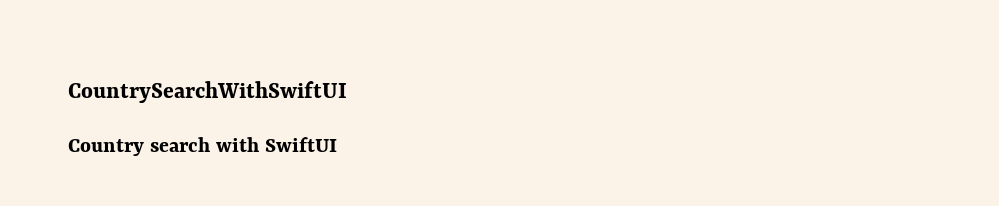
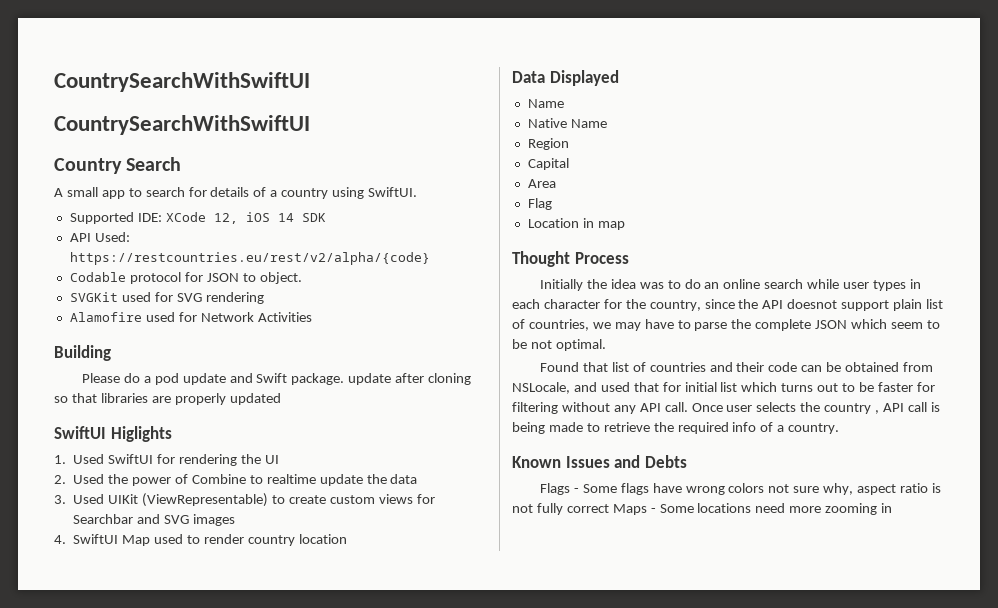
[68,81,347,103] CountrySearchWithSwiftUI -> [54,72,310,92] [54,115,310,135] CountrySearchWithSwiftUI // CountrySearchWithSwiftUI
[150,137,338,152] search with SwiftUI -> [126,157,182,171] [54,187,418,199] [69,212,326,224] [69,232,130,242] [69,252,430,265] [69,272,302,284] [69,292,264,304] [69,312,312,322] [54,345,111,361] [81,373,472,385] [54,393,281,405] [54,426,172,442] [54,454,279,466] [54,474,418,486] [54,493,435,507] [73,514,235,526] [54,534,347,546] [512,70,619,86] [527,99,564,108] [527,118,607,128] [527,138,569,150] [527,158,569,170] [527,179,556,188] [527,198,552,210] [527,218,625,230] [512,251,629,267] [539,279,921,291] [512,299,944,311] [512,319,940,331] [512,339,606,351] [539,362,933,372] [512,382,935,394] [512,402,940,414] [512,422,840,434] [512,455,687,468] [539,483,941,495] [512,503,893,515] Search // A small app to search for details of a country using SwiftUI. // Supported IDE: XCode 12, iOS 14 SDK // API Used: https://restcountries.eu/rest/v2/alpha/{code} // Codable protocol for JSON to object. // SVGKit used for SVG rendering // Alamofire used for Network Activities // Building // Please do a pod update and Swift package. update after cloning so that libraries are properly updated // SwiftUI Higlights // 1. Used SwiftUI for rendering the UI // 2. Used the power of Combine to realtime update the data // 3. Used UIKit (ViewRepresentable) to create custom views for Searchbar and SVG images // 4. SwiftUI Map used to render country location // Data Displayed // Name // Native Name // Region // Capital // Area // Flag // Location in map // Thought Process // Initially the idea was to do an online search while user types in each character for the country, since the API doesnot support plain list of countries, we may have to parse the complete JSON which seem to be not optimal. // Found that list of countries and their code can be obtained from NSLocale, and used that for initial list which turns out to be faster for filtering without any API call. Once user selects the country , API call is being made to retrieve the required info of a country. // Known Issues and Debts // Flags - Some flags have wrong colors not sure why, aspect ratio is not fully correct Maps - Some locations need more zooming in

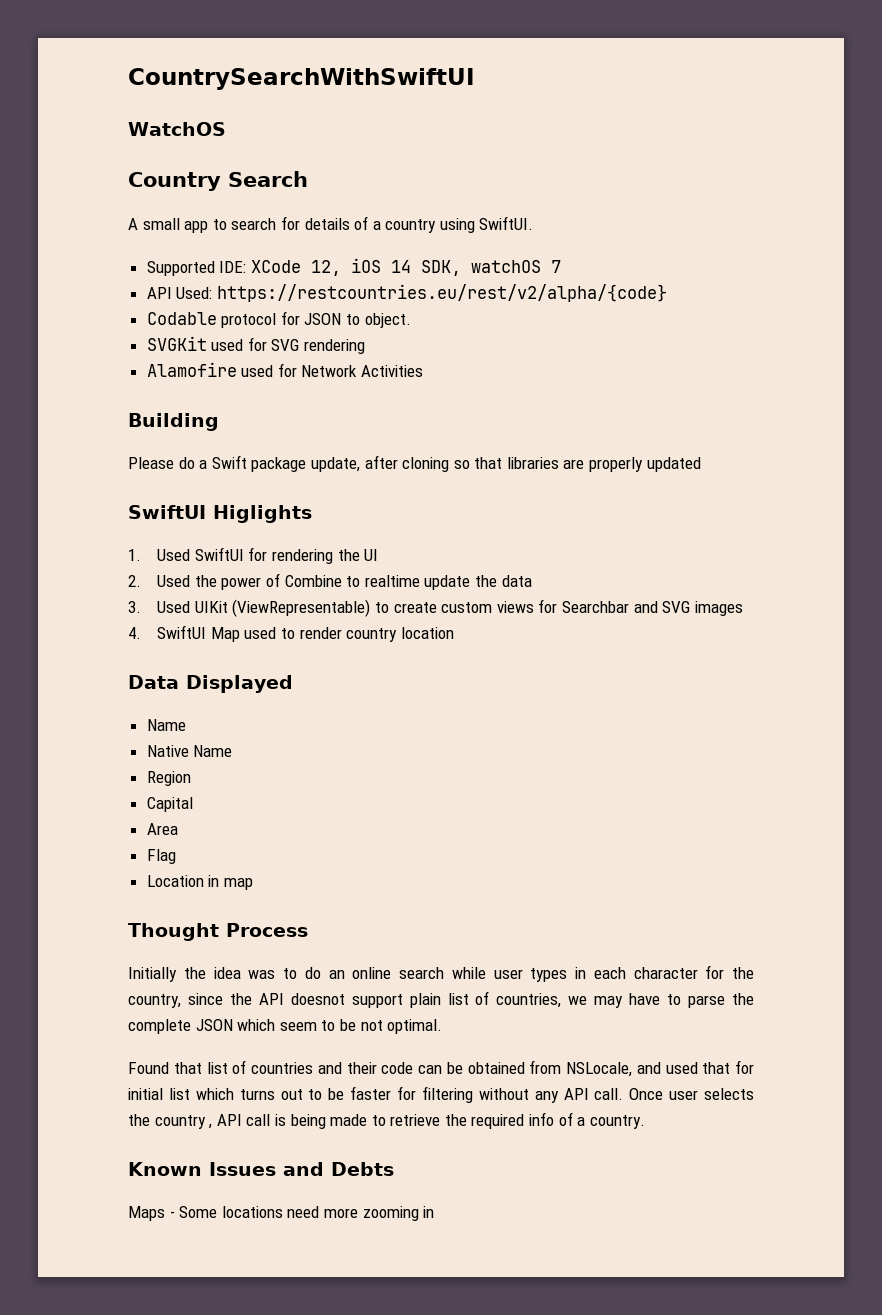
[54,72,310,92] [54,115,310,135] CountrySearchWithSwiftUI // CountrySearchWithSwiftUI -> [128,68,475,90] [128,122,226,136] CountrySearchWithSwiftUI // WatchOS
[301,213,326,222] SDK -> [420,260,561,276] SDK, watchOS 7
[154,373,392,385] pod update and Swift package. update -> [211,455,360,472] Swift package update,
[539,483,941,495] [512,503,609,515] Flags - Some flags have wrong colors not sure why, aspect ratio is not fully correct -> (394, 1169) none

